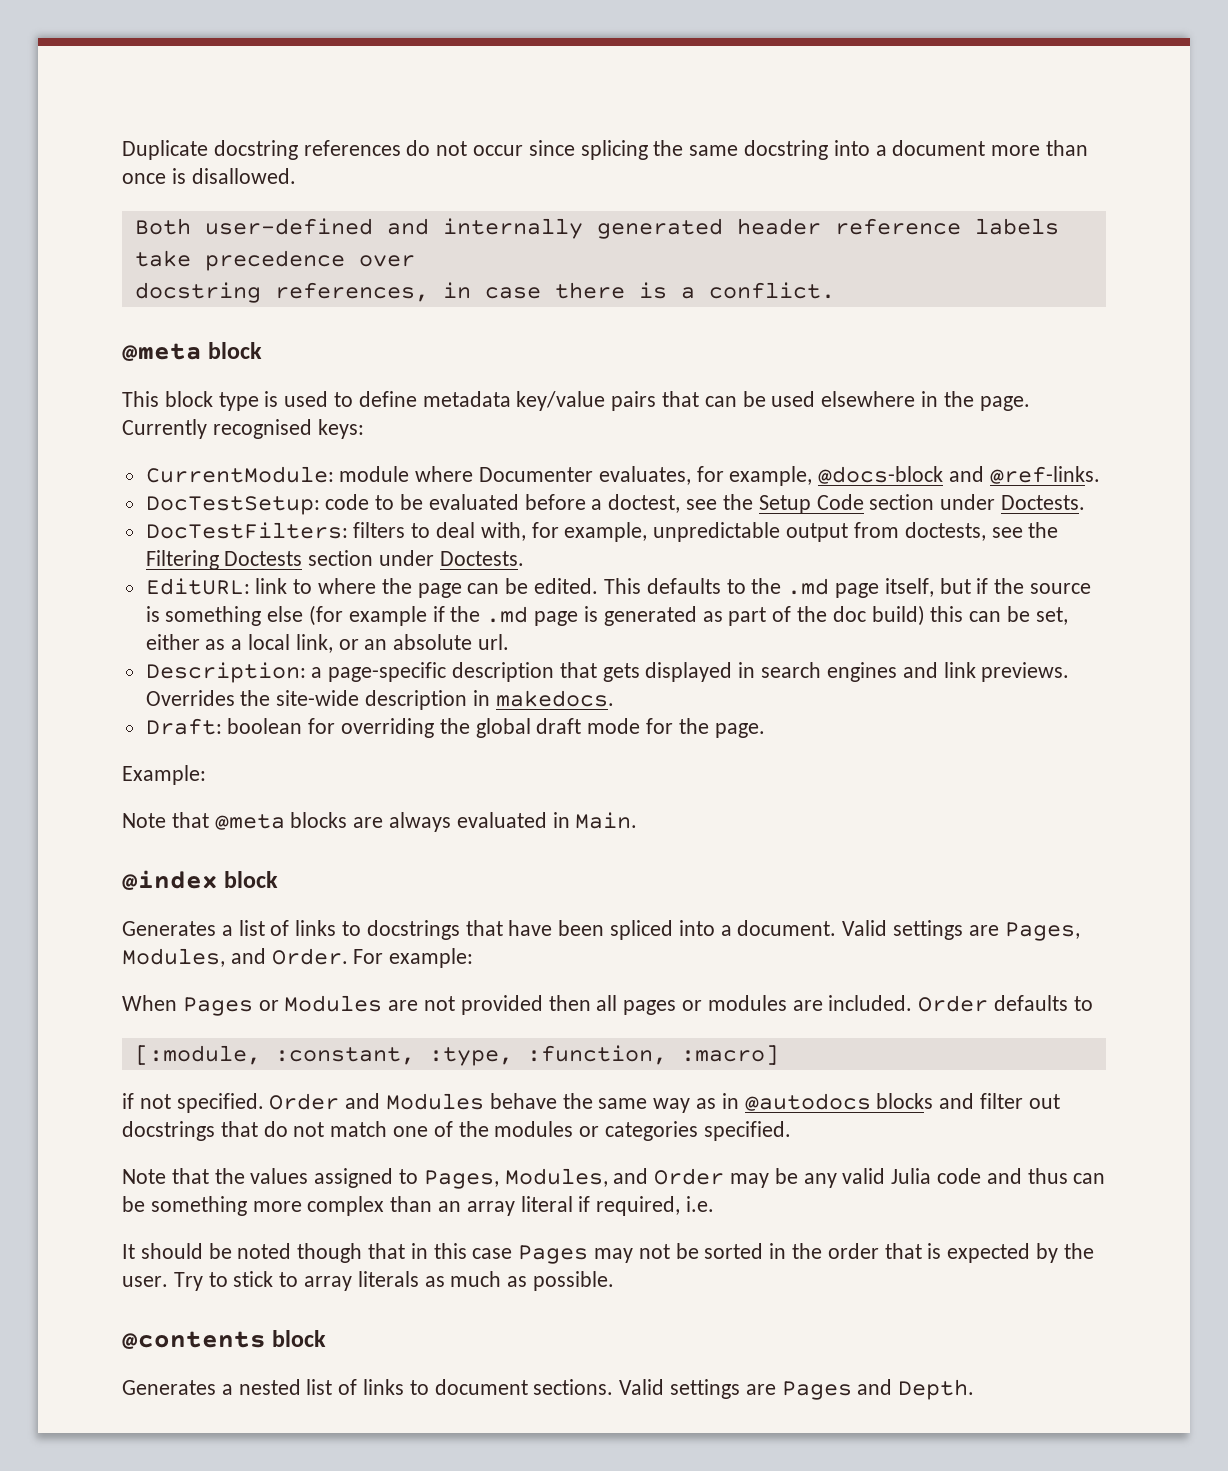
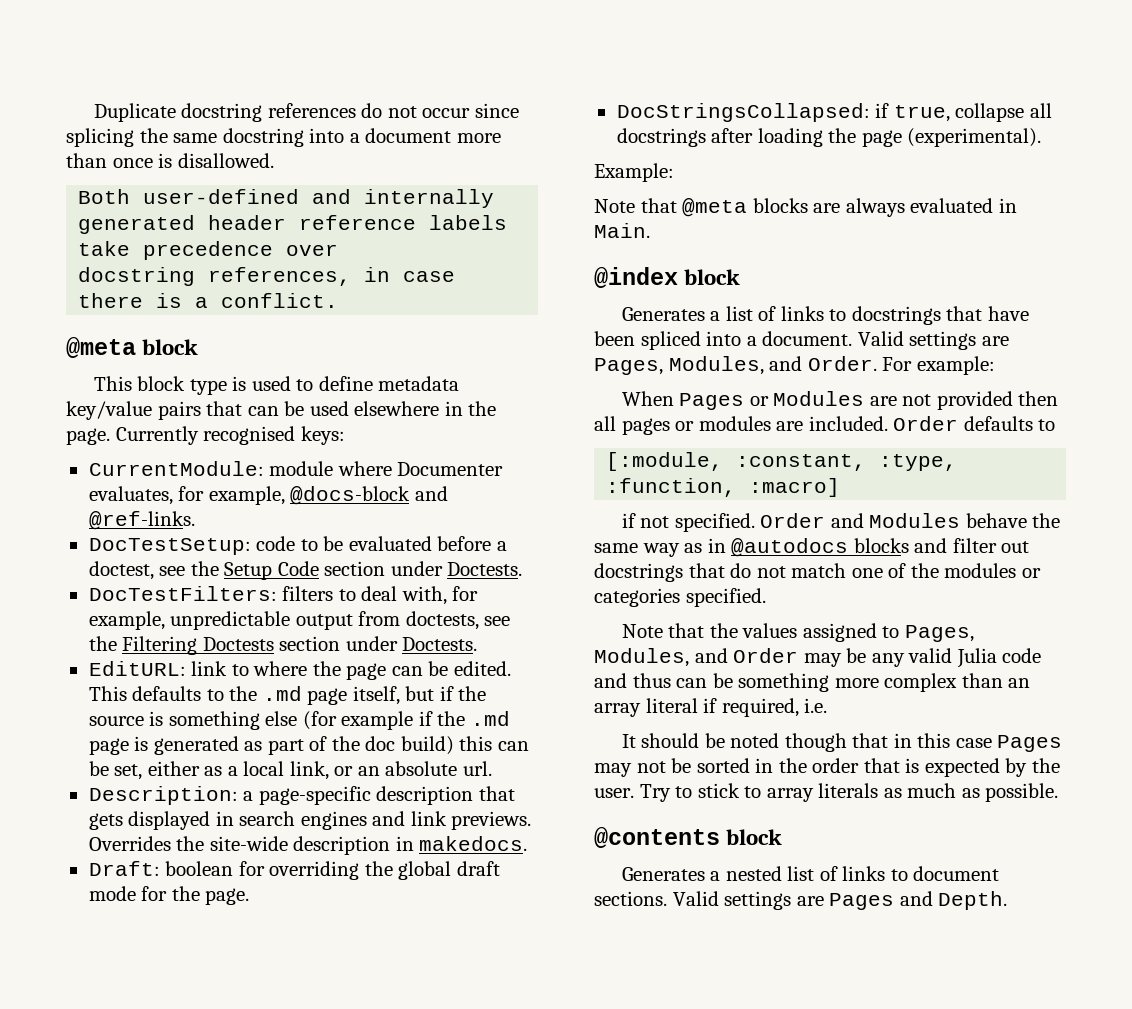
(765, 730) none -> [616,103,1052,122] [616,128,1042,147] // DocStringsCollapsed: if true, collapse all docstrings after loading the page (experimental).

